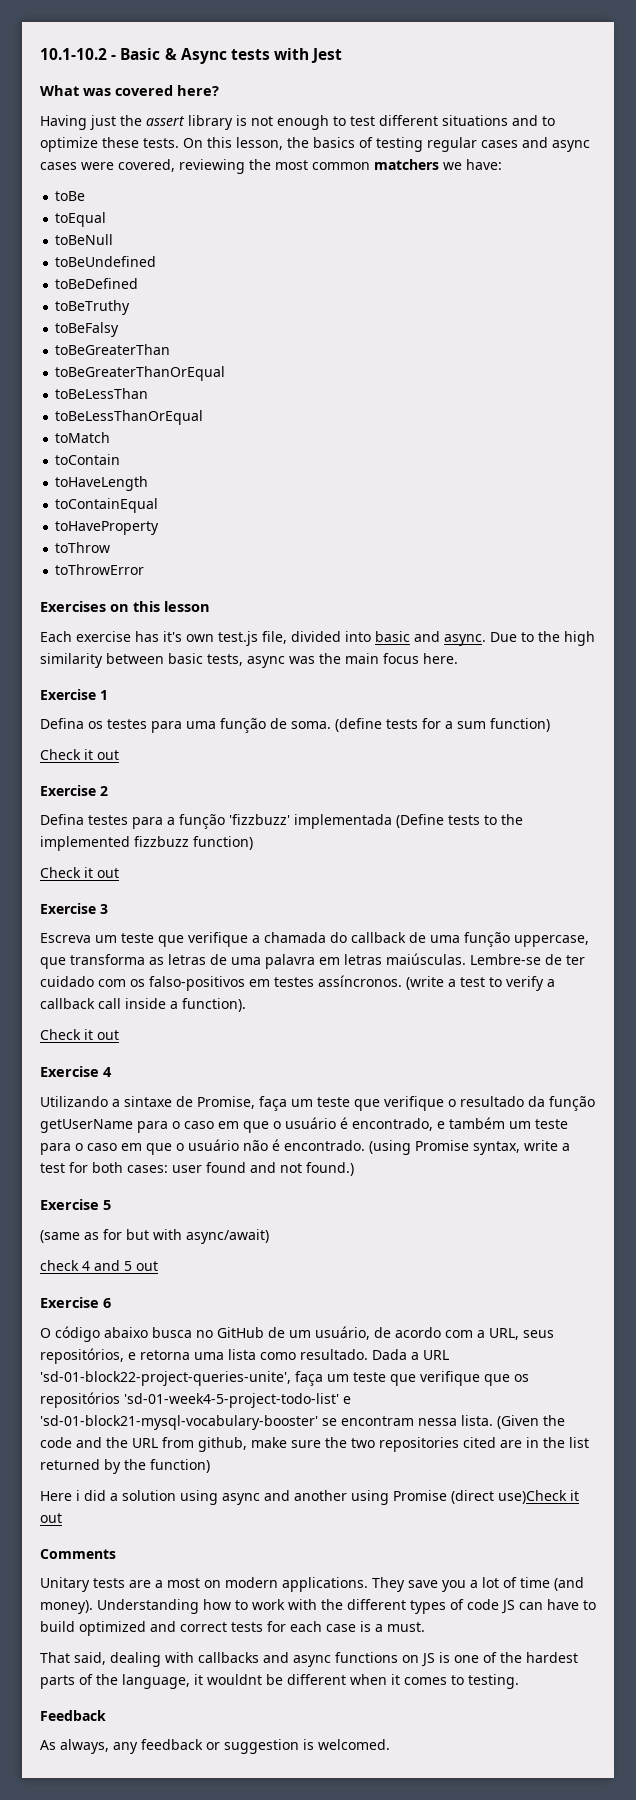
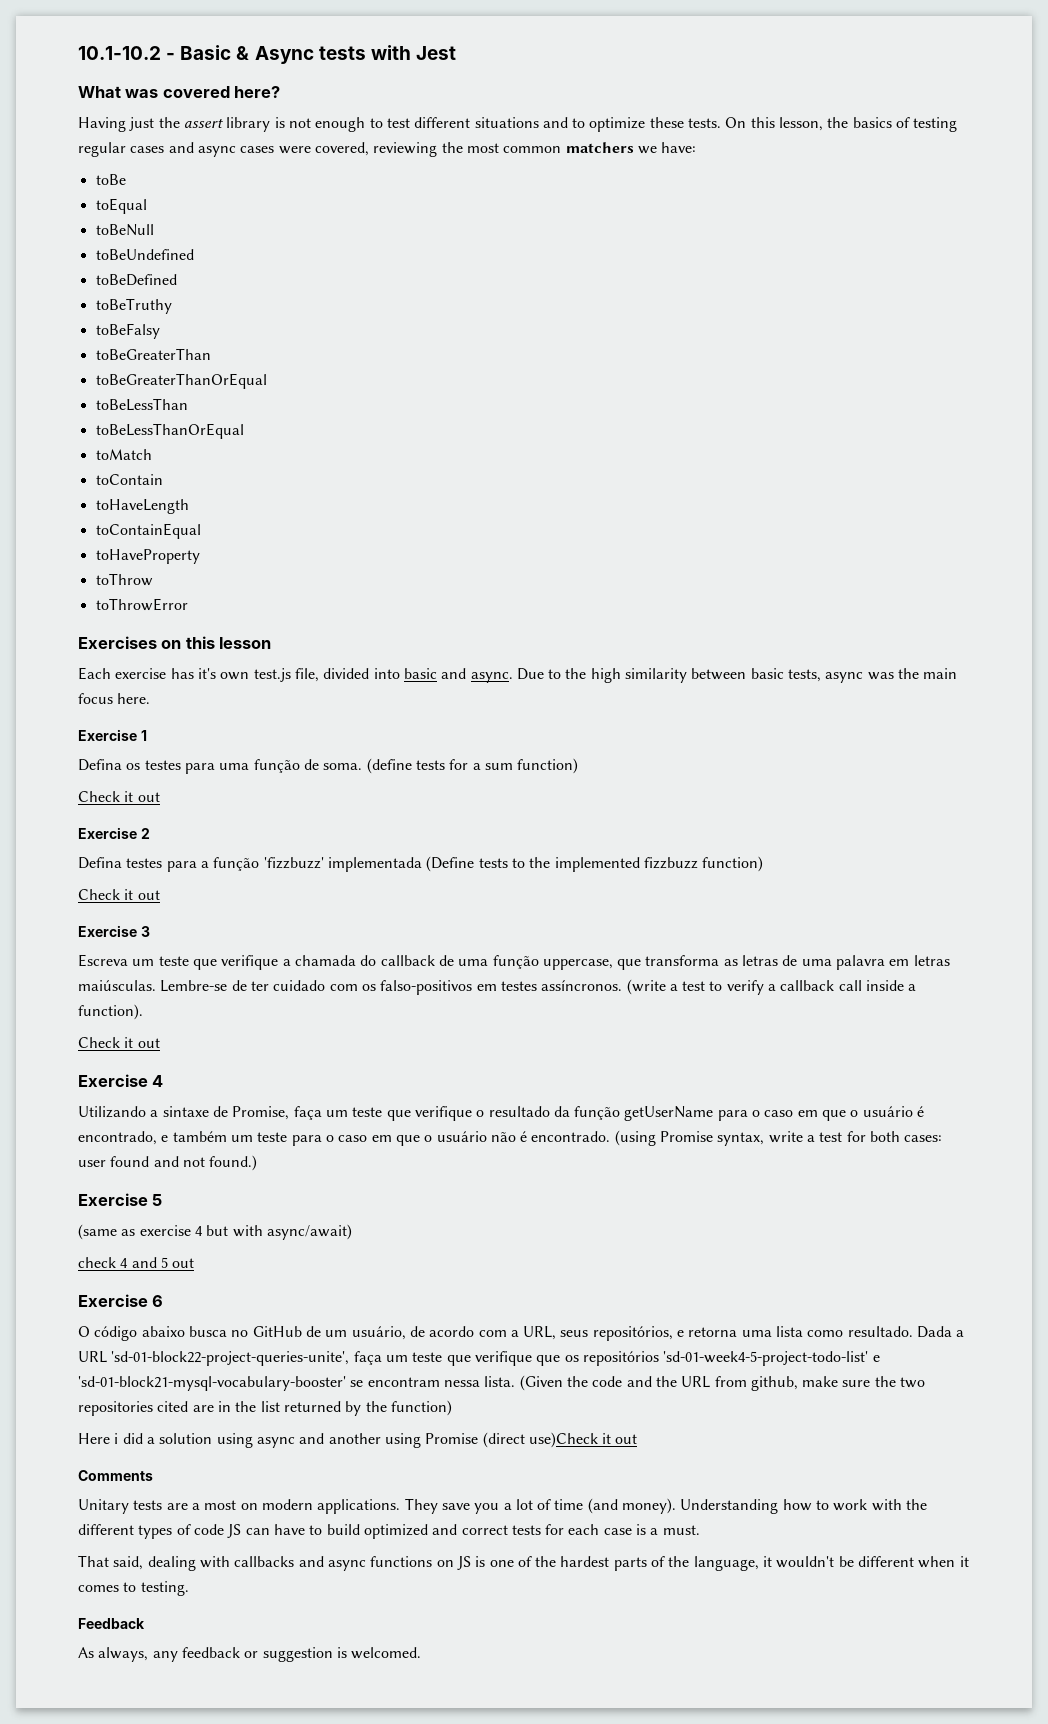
[103,1229,122,1240] for -> [139,1225,203,1236] exercise 4
[207,1674,262,1685] wouldnt -> [776,1556,835,1568] wouldn't

